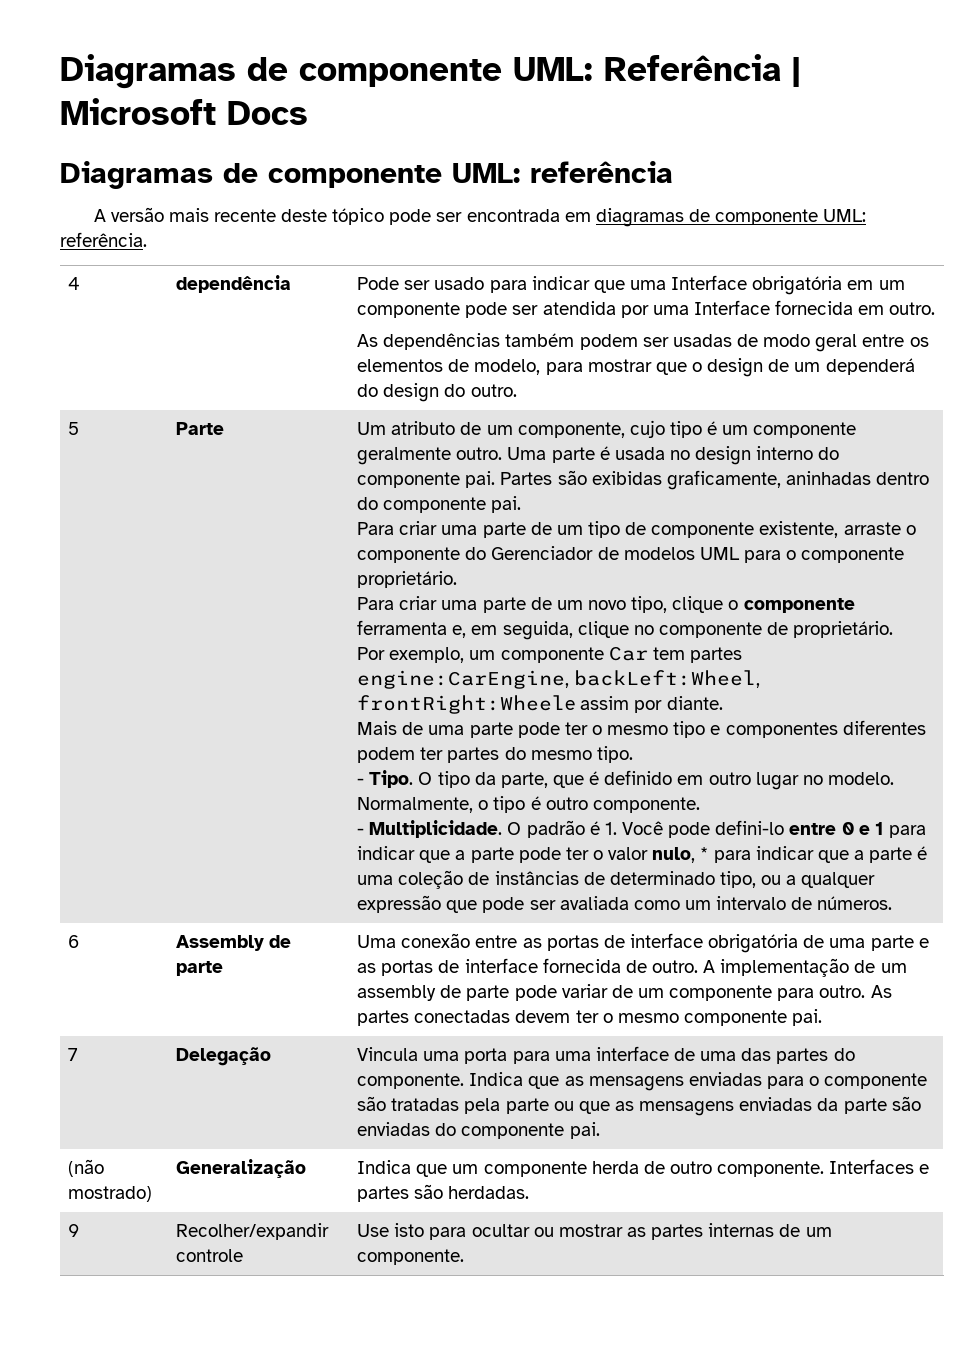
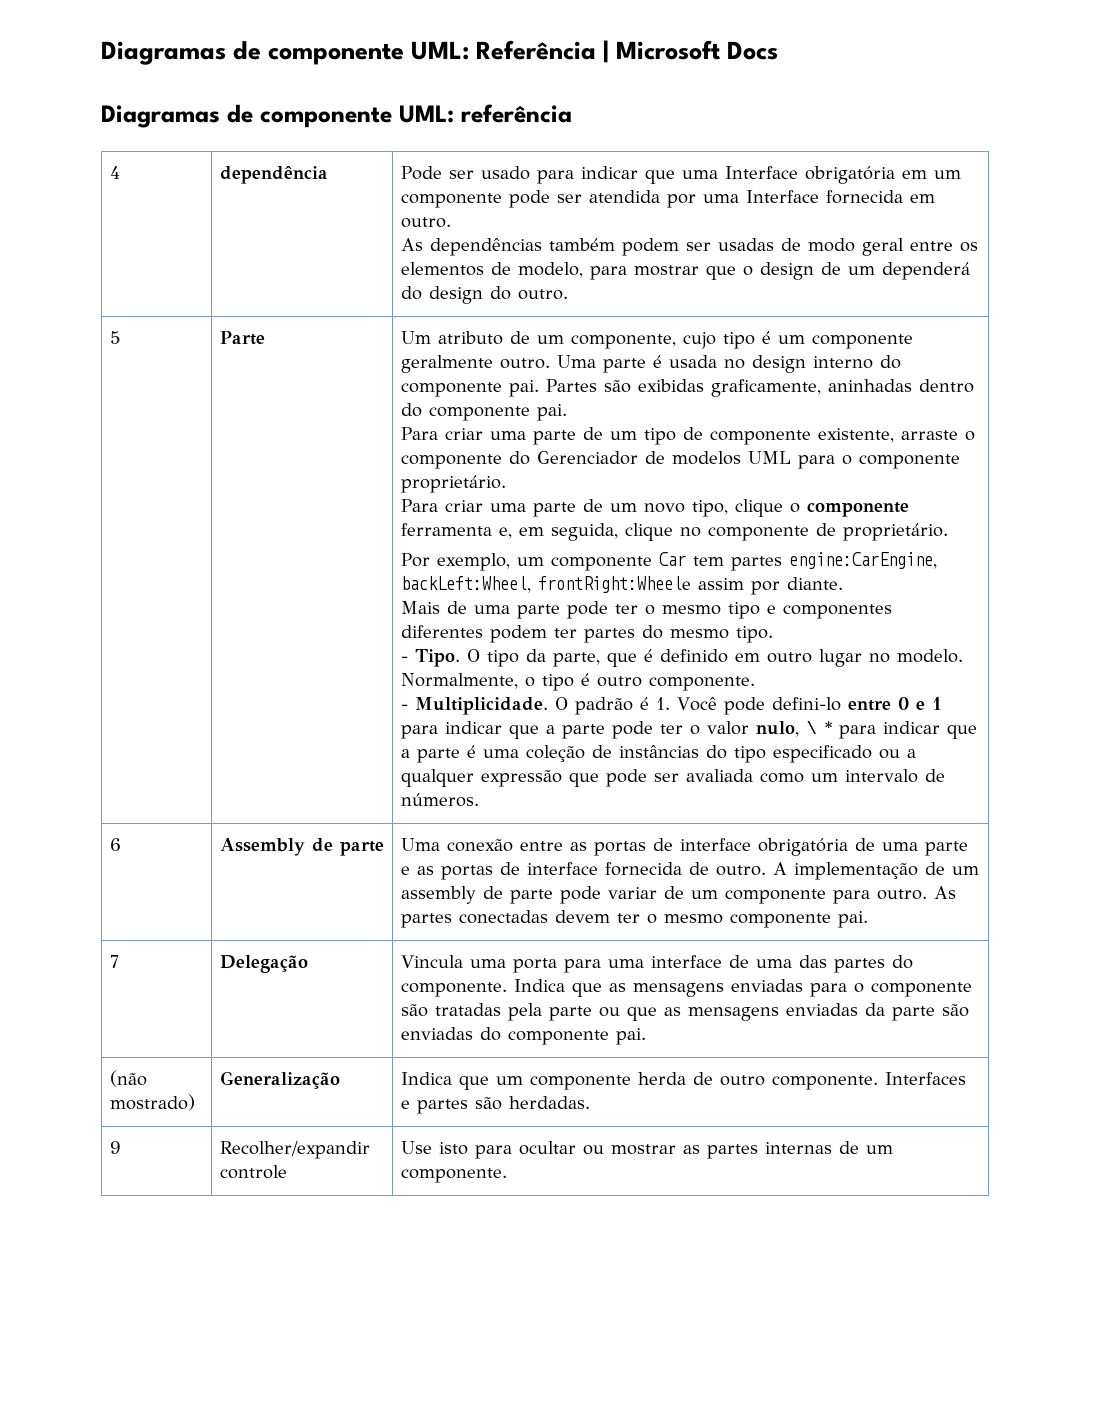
[93,207,867,227] [60,232,147,247] // A versão mais recente deste tópico pode ser encontrada em diagramas de componente UML: referência. -> (572, 113) none
(696, 855) none -> [805,721,818,734] \
[583,871,756,888] de determinado tipo, -> [705,745,872,763] do tipo especificado

